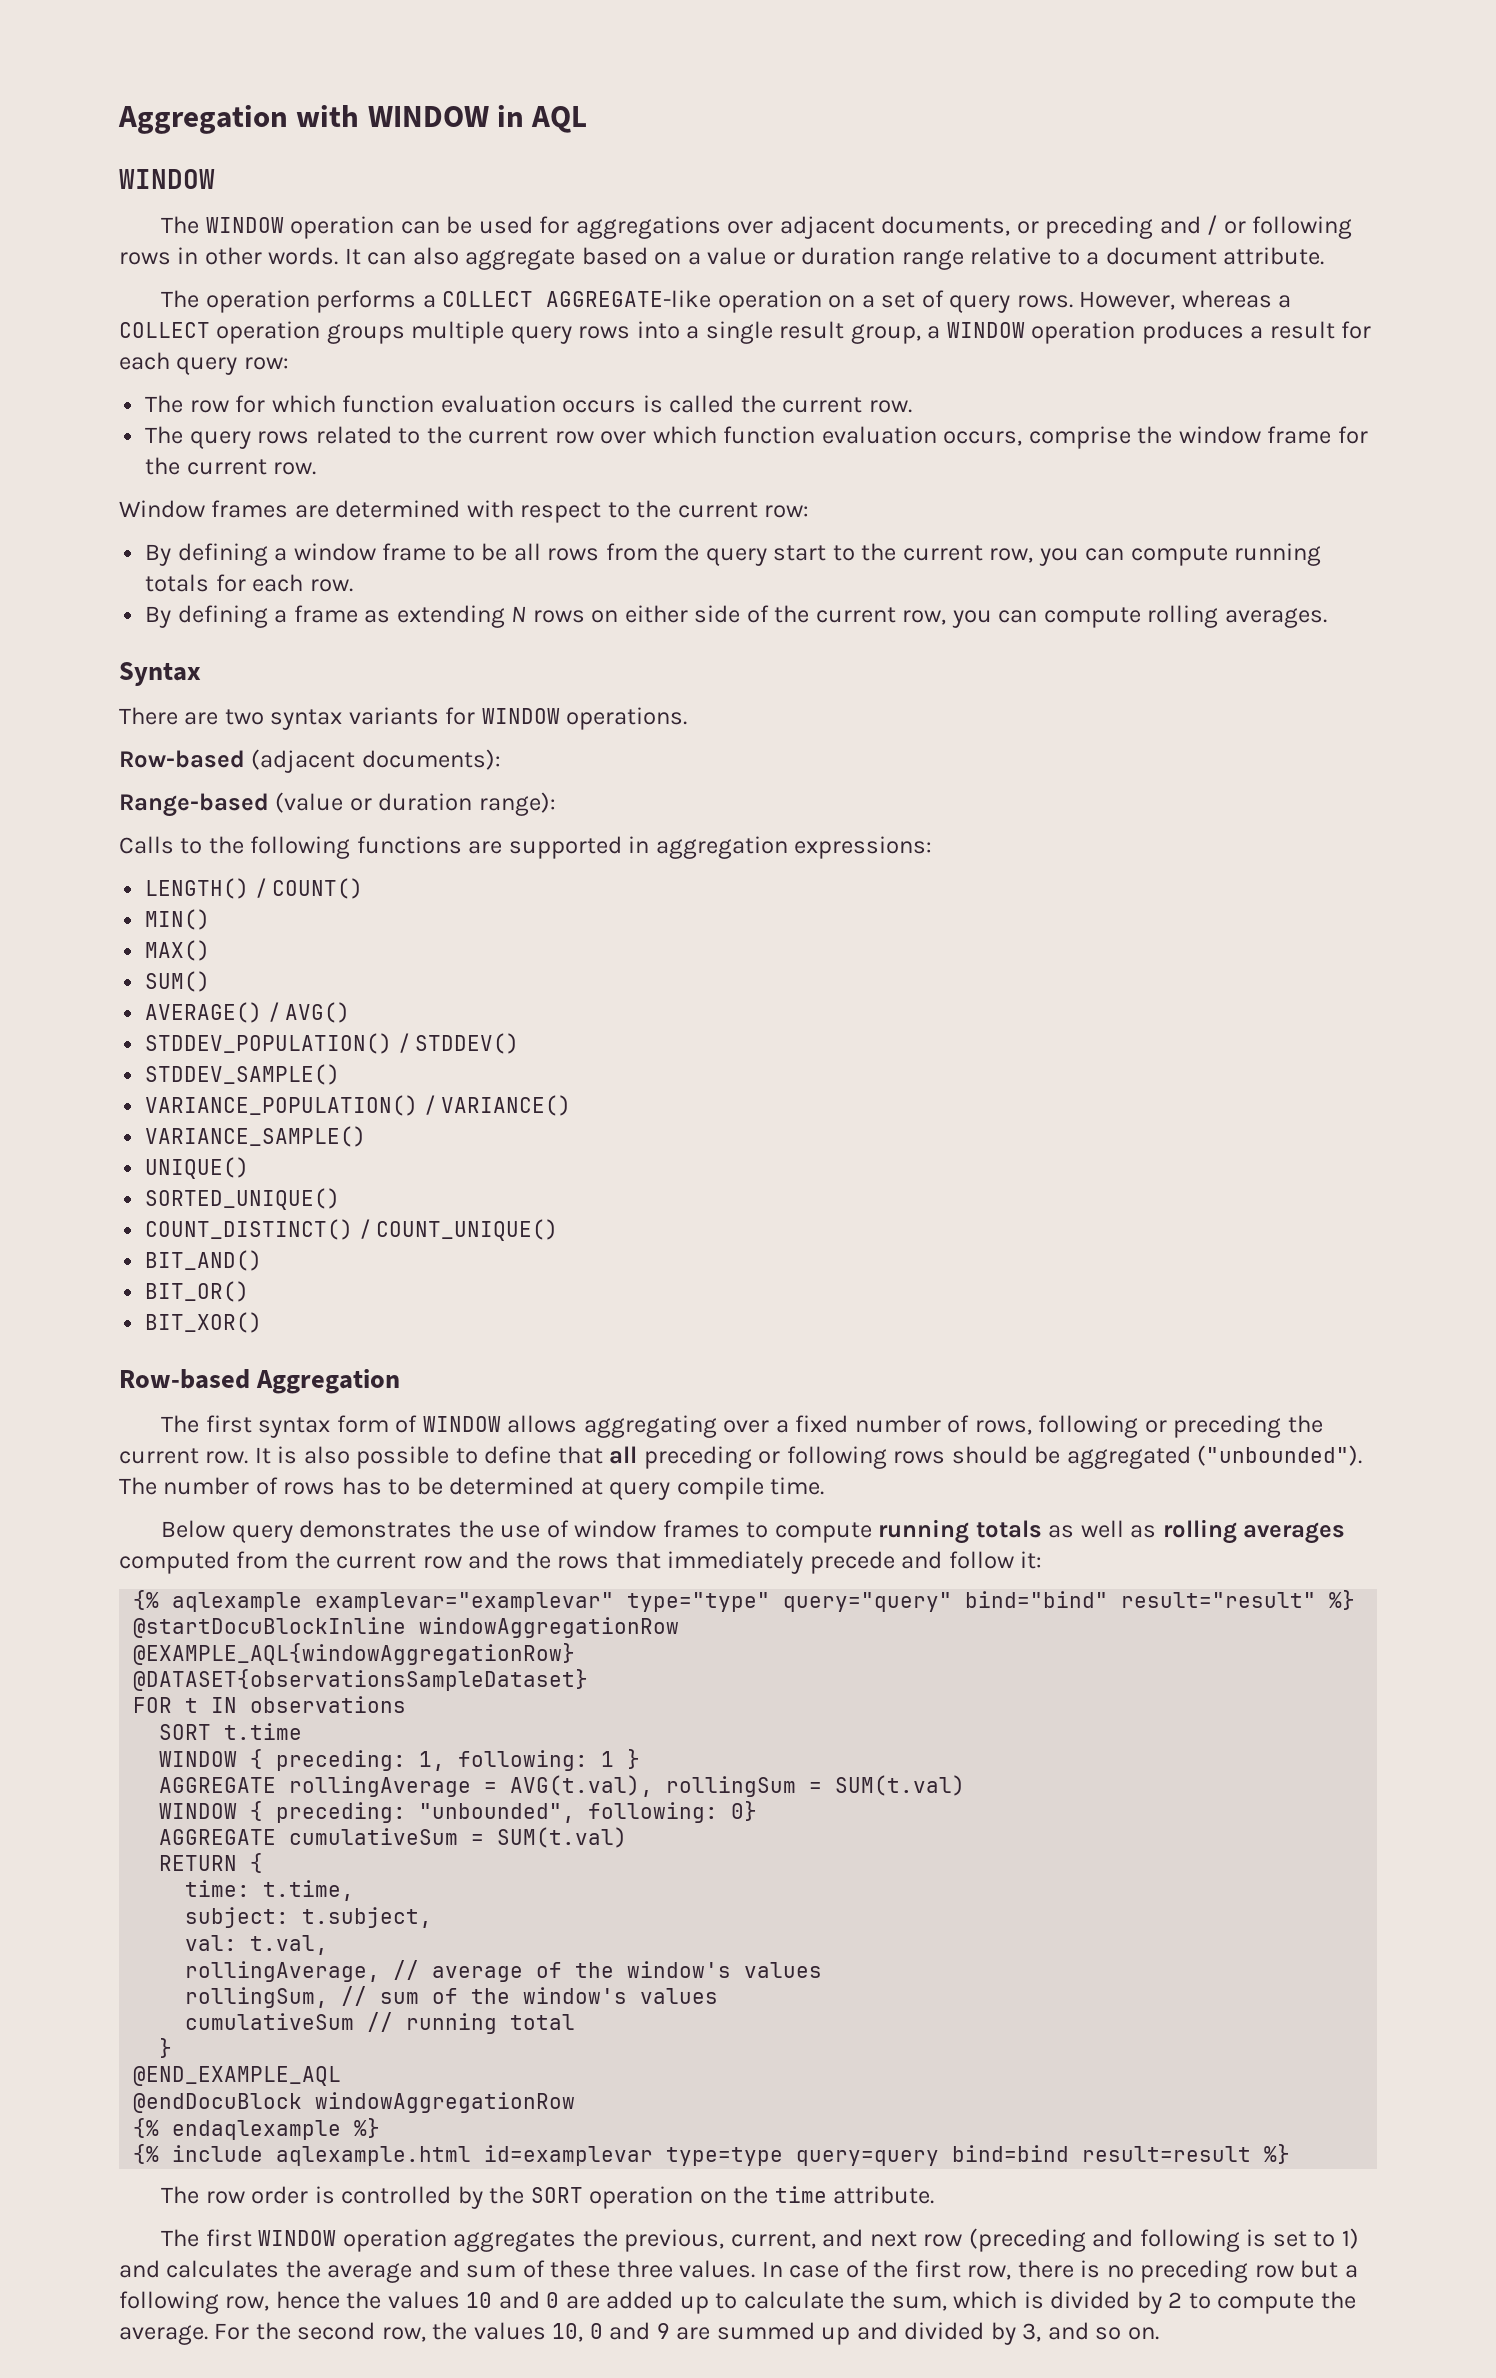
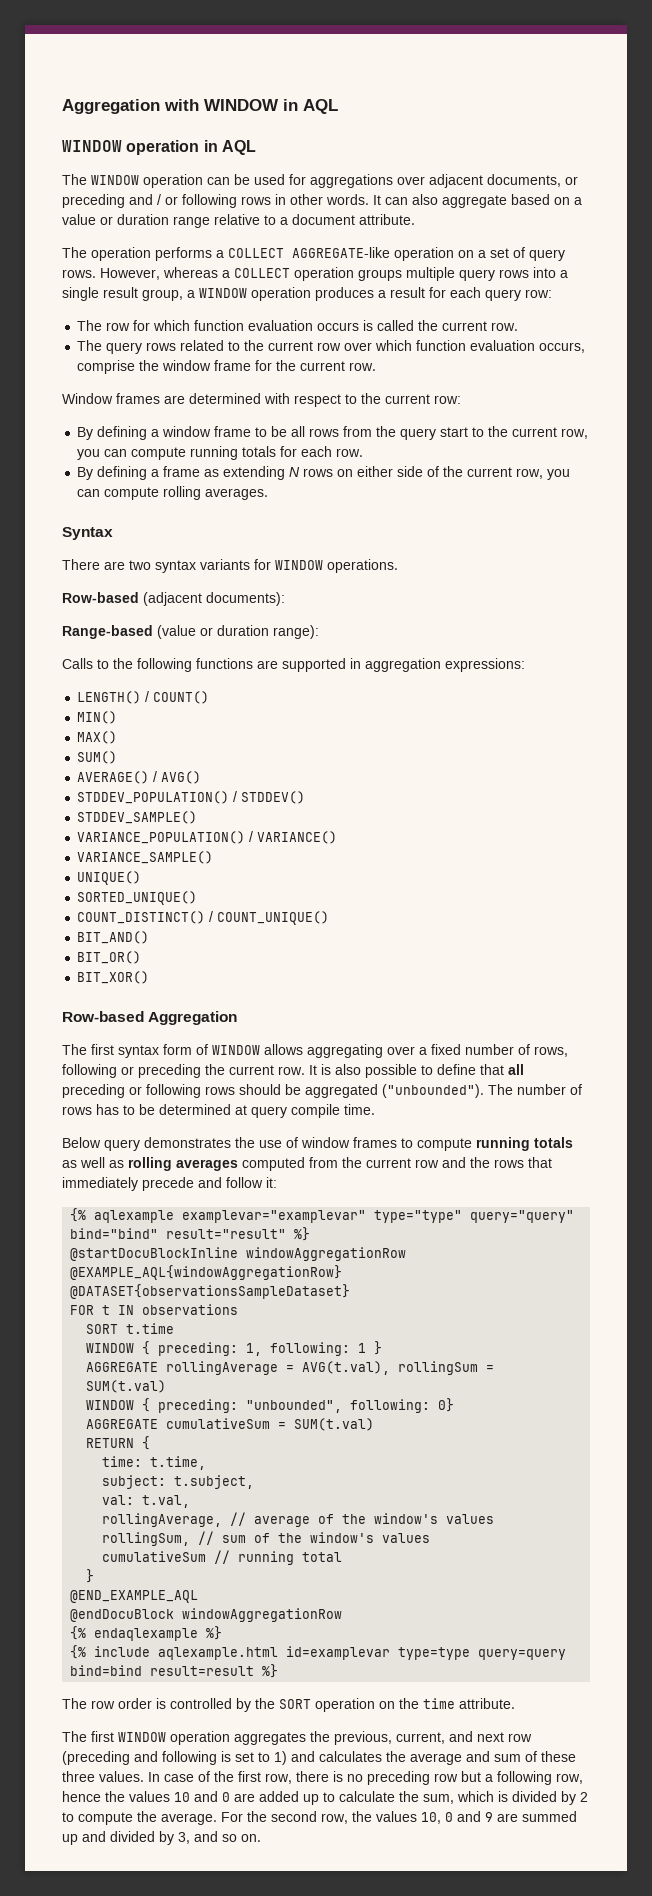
(215, 179) none -> [126,140,256,155] operation in AQL

